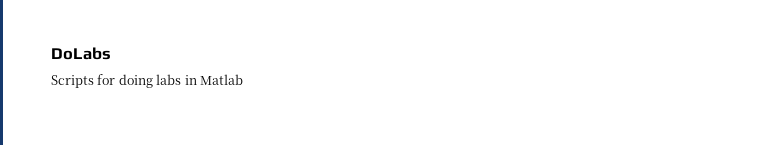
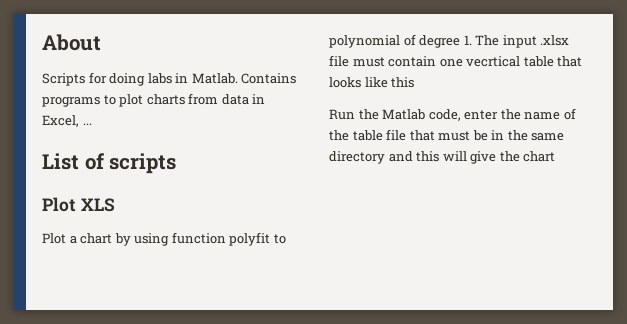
[51,47,111,60] DoLabs -> [42,34,101,51] About
[199,74,243,85] Matlab -> [191,73,297,84] [42,93,266,107] [42,115,92,127] [42,153,177,174] [42,197,115,212] [42,232,286,246] [329,34,570,48] [329,55,583,67] [329,77,415,88] [329,108,576,121] [329,129,565,141] [329,151,556,164] Matlab. Contains programs to plot charts from data in Excel, ... // List of scripts // Plot XLS // Plot a chart by using function polyfit to polynomial of degree 1. The input .xlsx file must contain one vecrtical table that looks like this // Run the Matlab code, enter the name of the table file that must be in the same directory and this will give the chart

